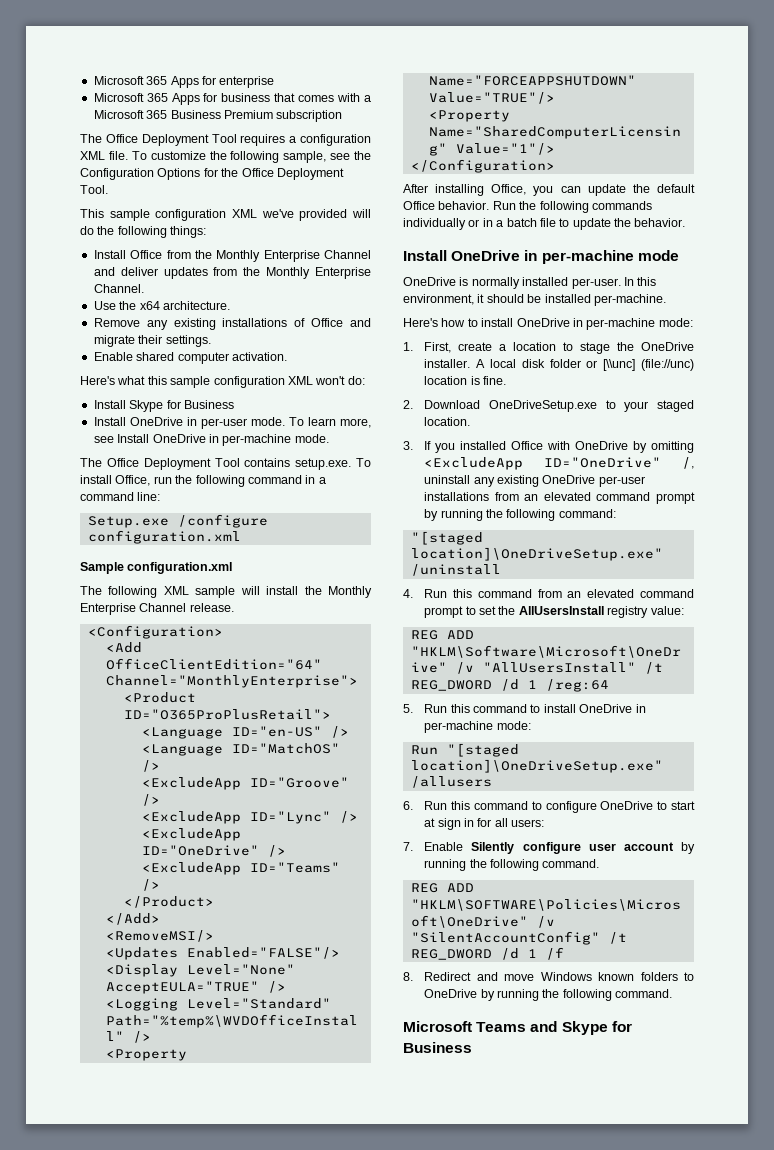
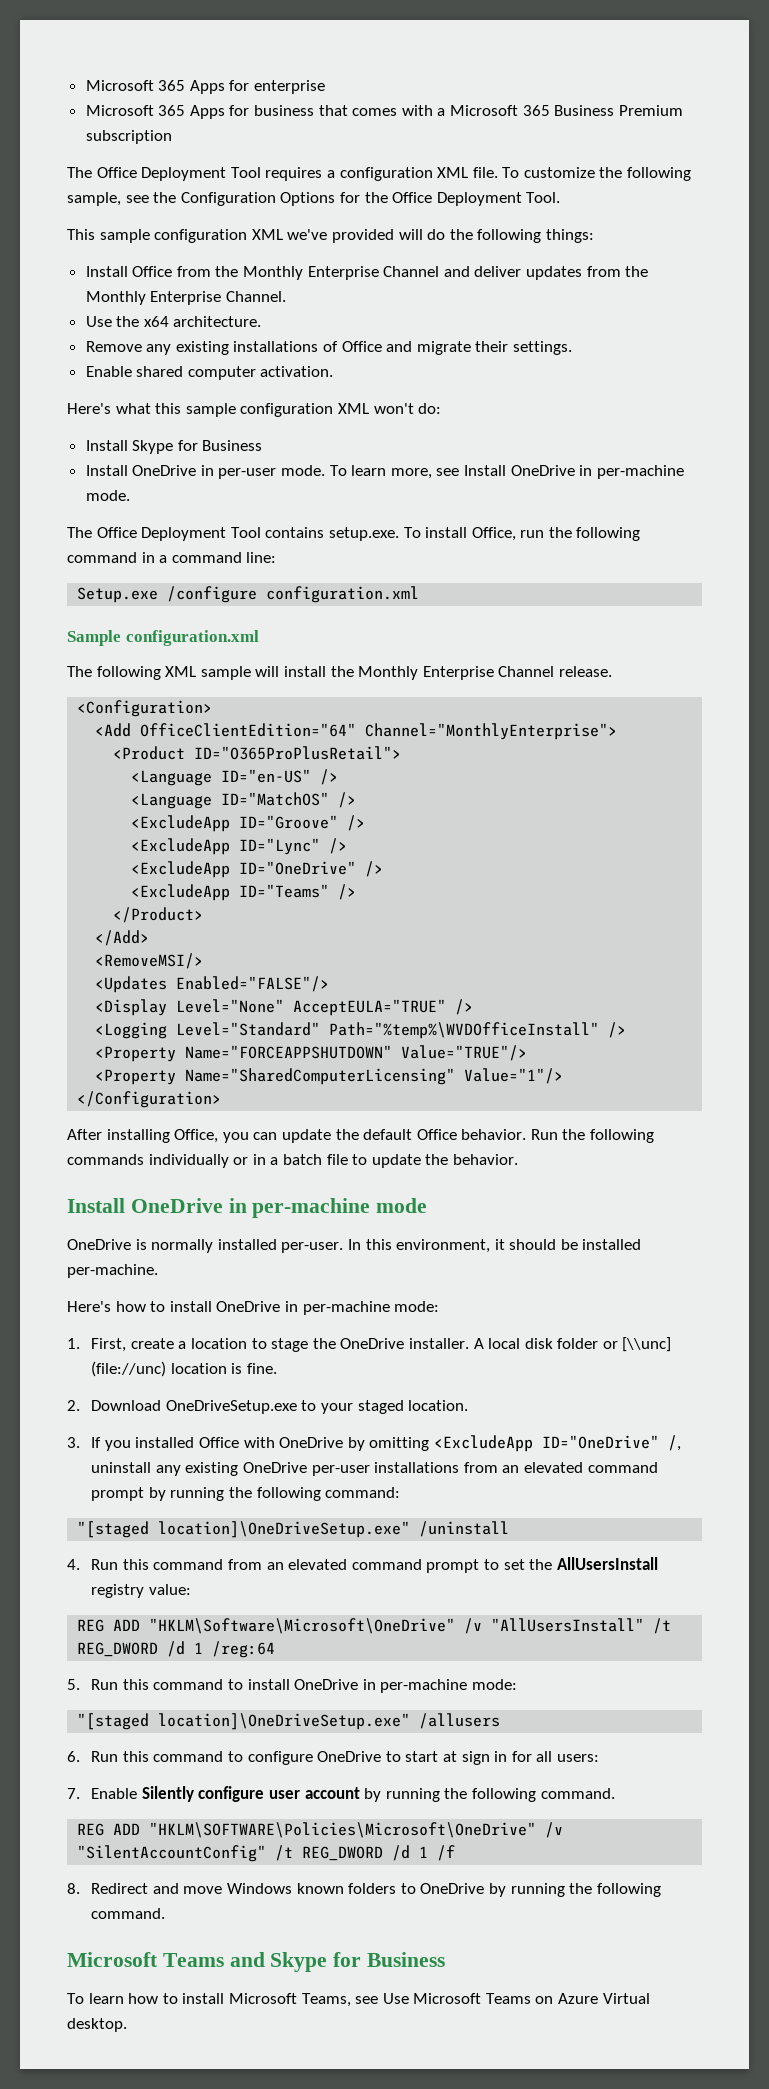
[410,745,438,755] Run -> (517, 1684) none
(472, 1047) none -> [67,1993,650,2007] [67,2018,127,2032] // To learn how to install Microsoft Teams, see Use Microsoft Teams on Azure Virtual desktop.

